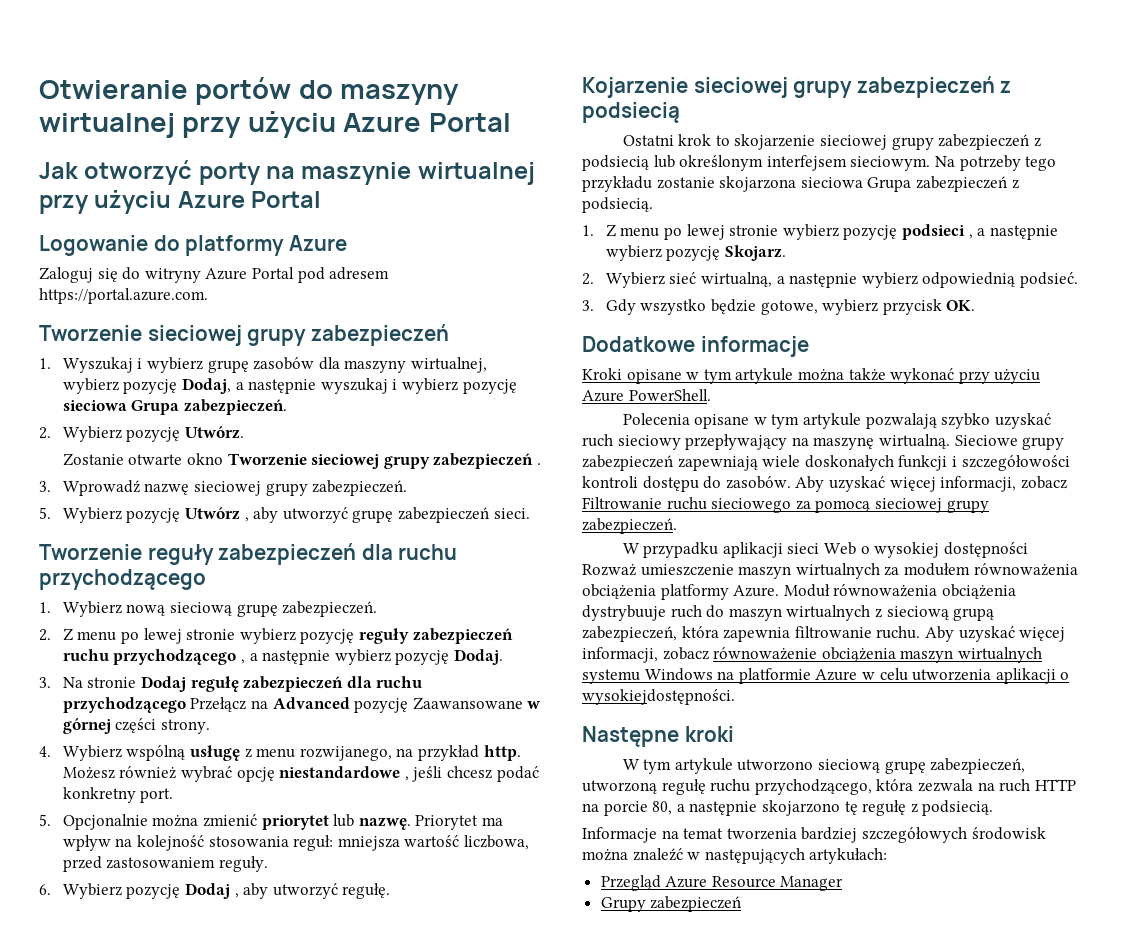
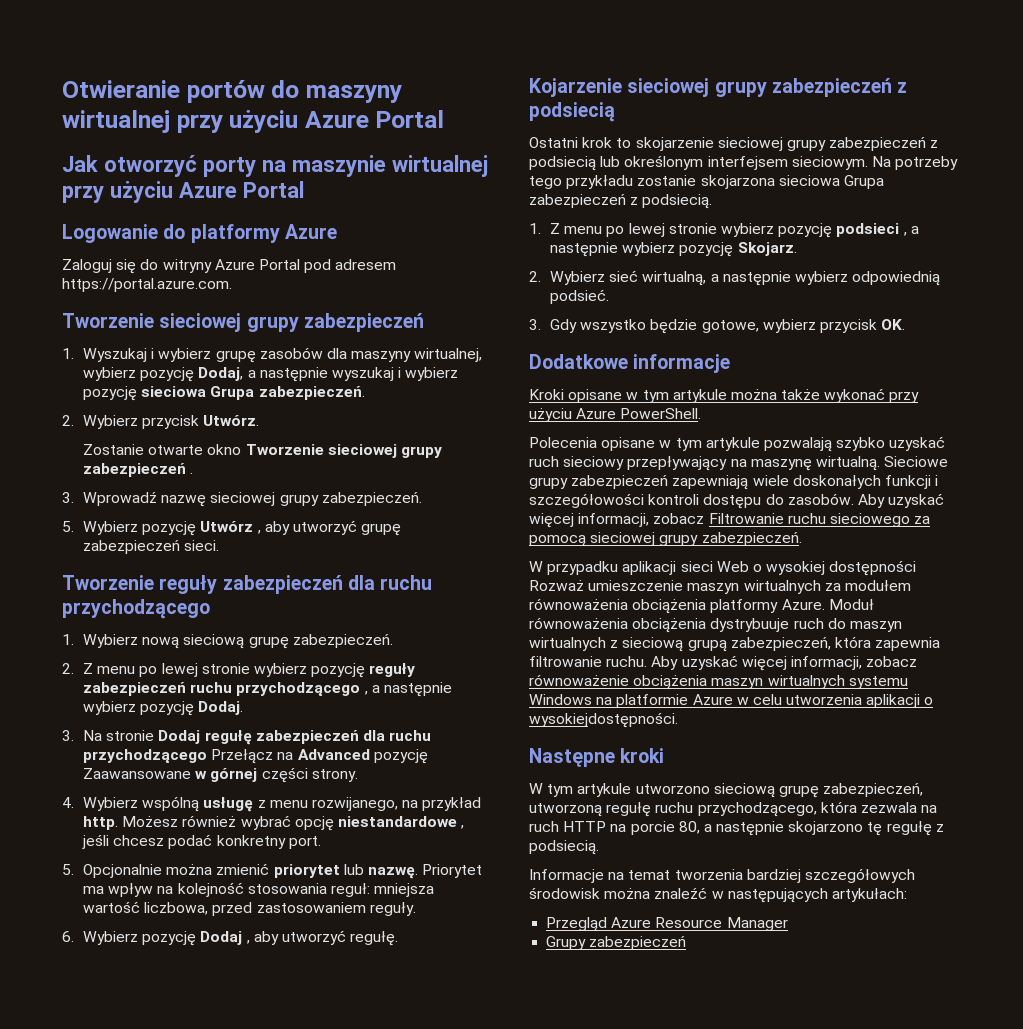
[126,427,181,442] pozycję -> [142,415,200,429] przycisk

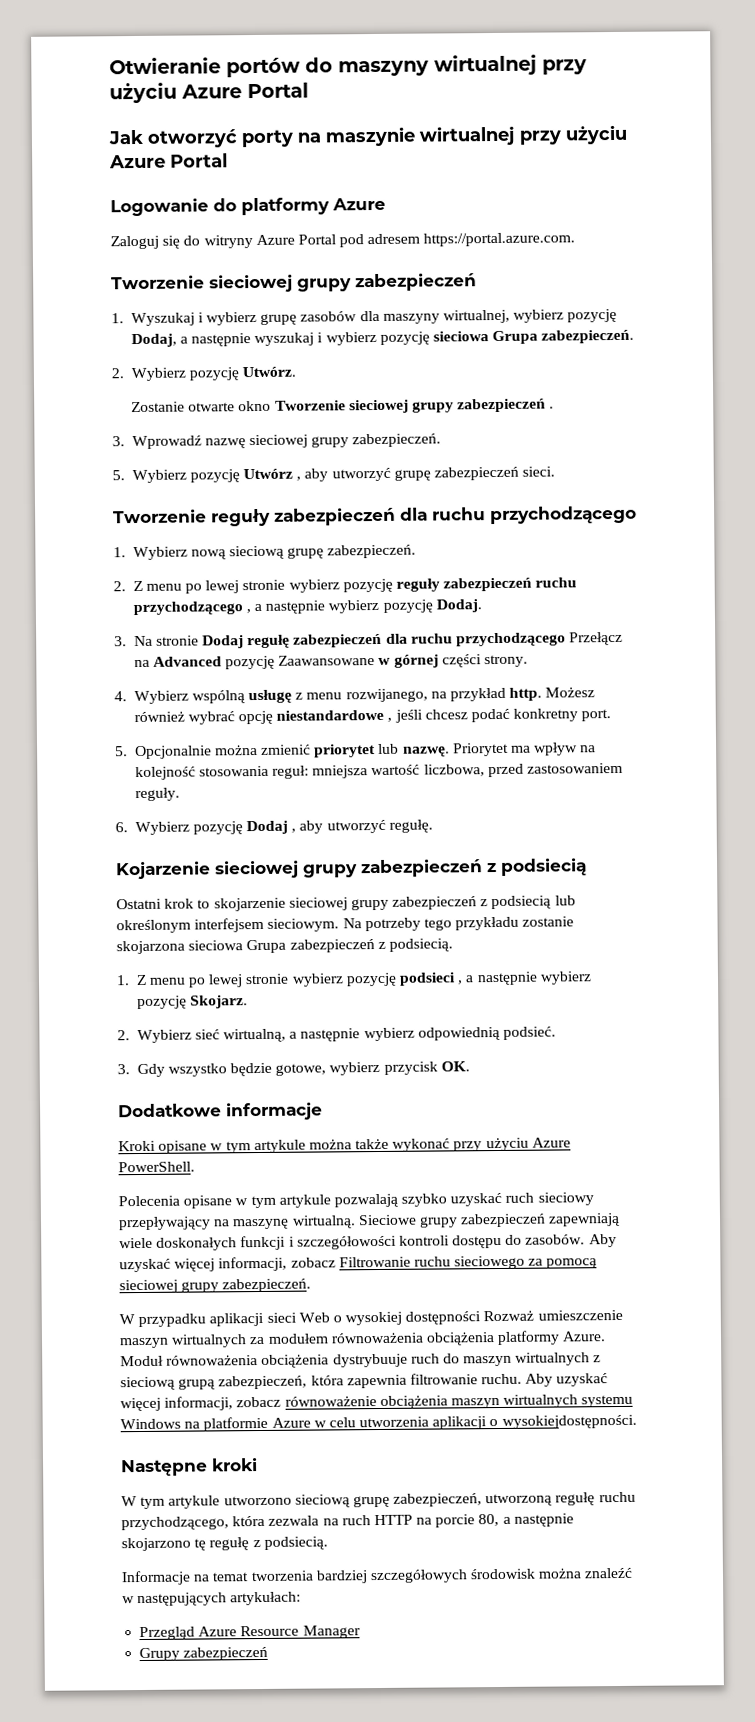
[142,415,200,429] przycisk -> [188,367,239,381] pozycję

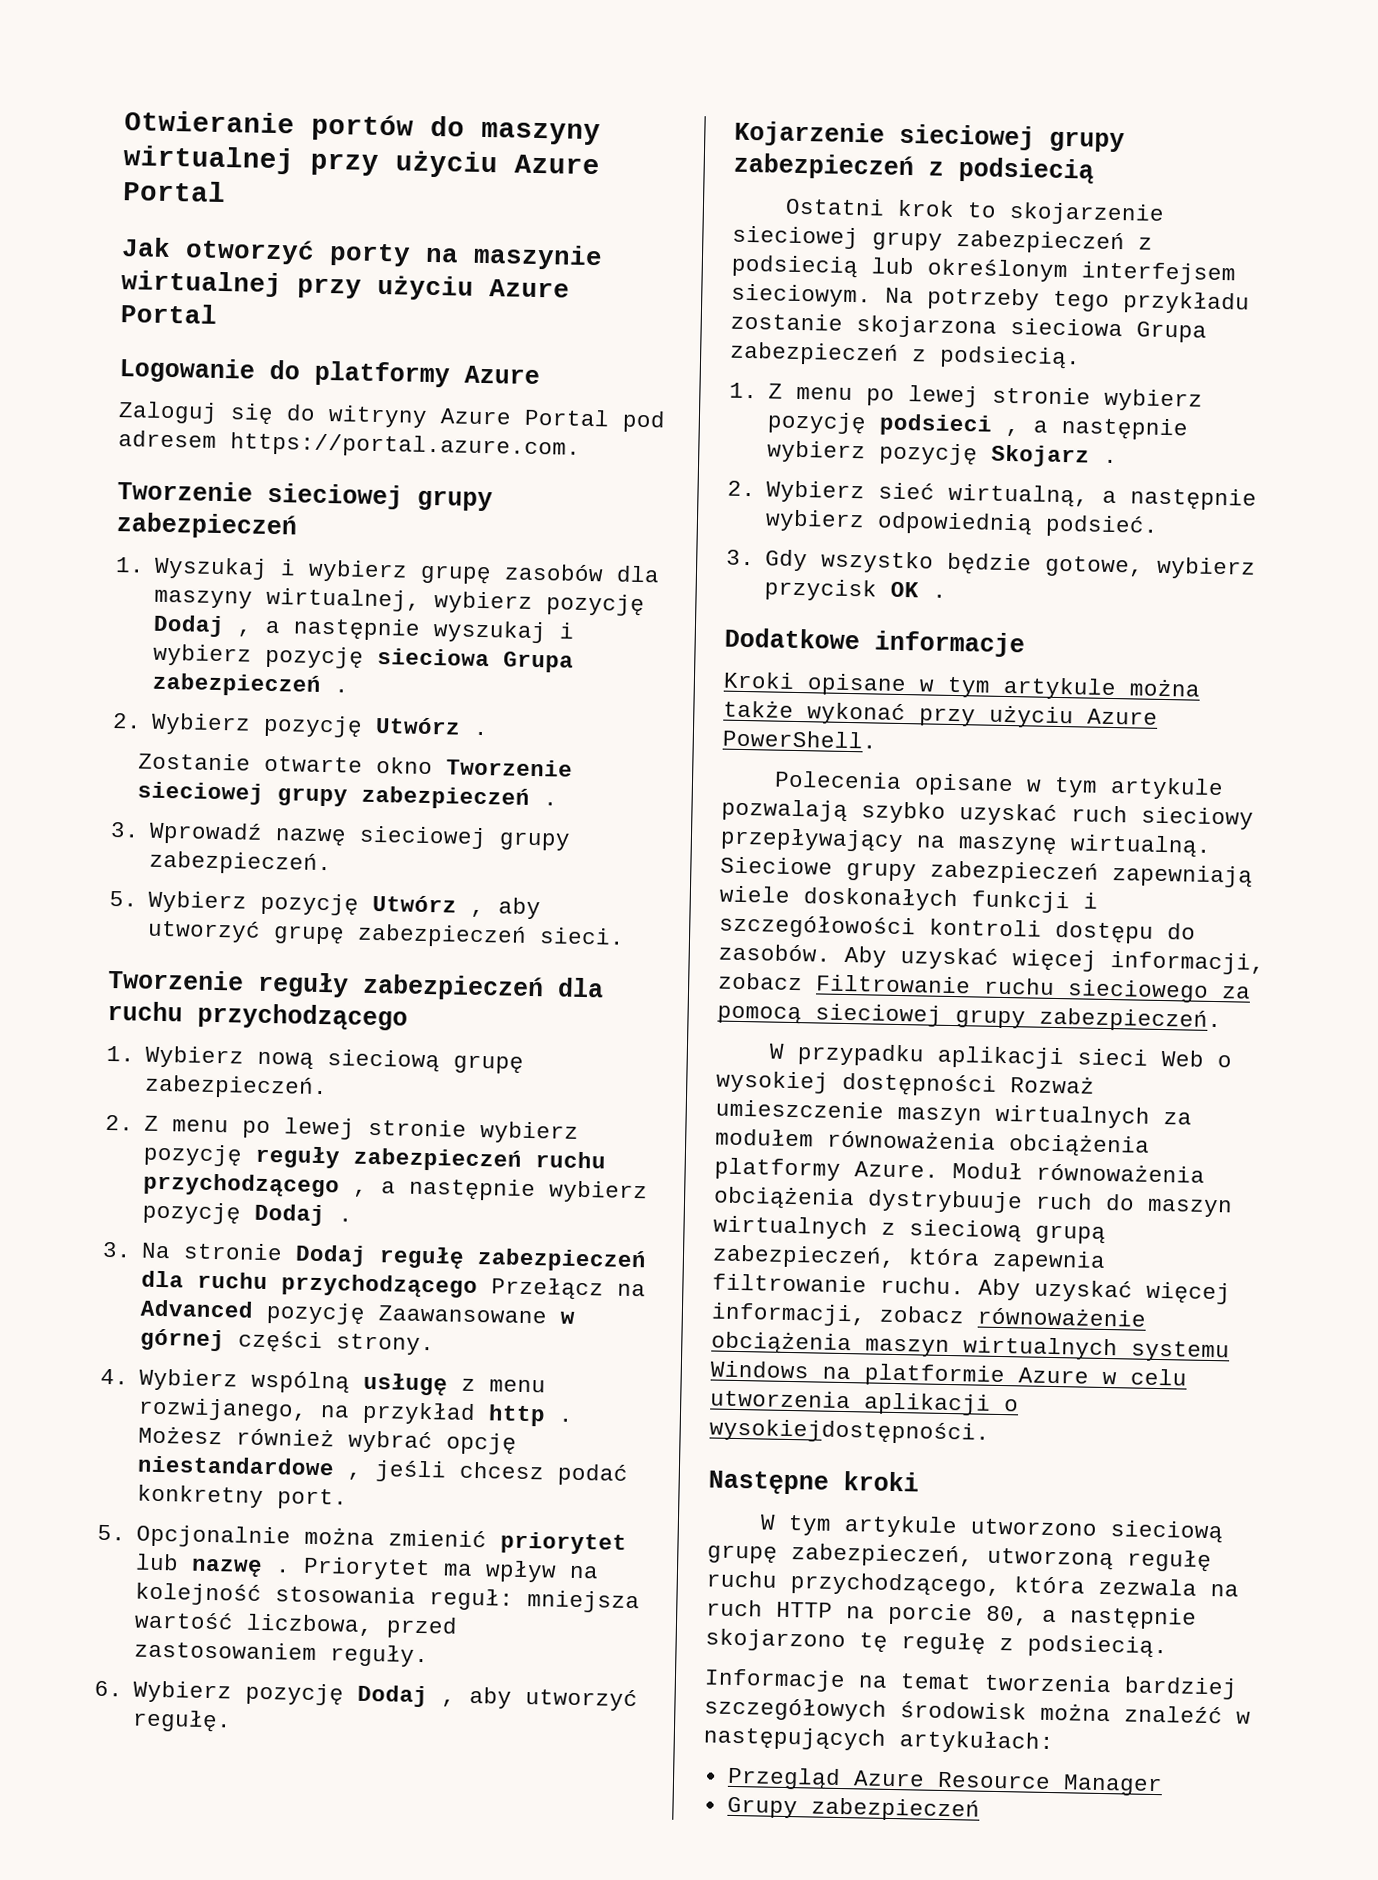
[130,333,177,348] Dodaj, -> [153,614,253,638] Dodaj ,
[541,329,635,344] zabezpieczeń. -> [152,672,350,697] zabezpieczeń .
[242,366,297,378] Utwórz. -> [375,717,489,736] Utwórz .
[435,599,482,613] Dodaj. -> [254,1203,354,1227] Dodaj .
[509,687,543,701] http. -> [488,1404,574,1427] http .
[402,746,450,757] nazwę. -> [191,1558,291,1578] nazwę .
[189,995,248,1009] Skojarz. -> [991,444,1119,468] Skojarz .
[440,1061,470,1072] OK. -> [890,581,948,598] OK .

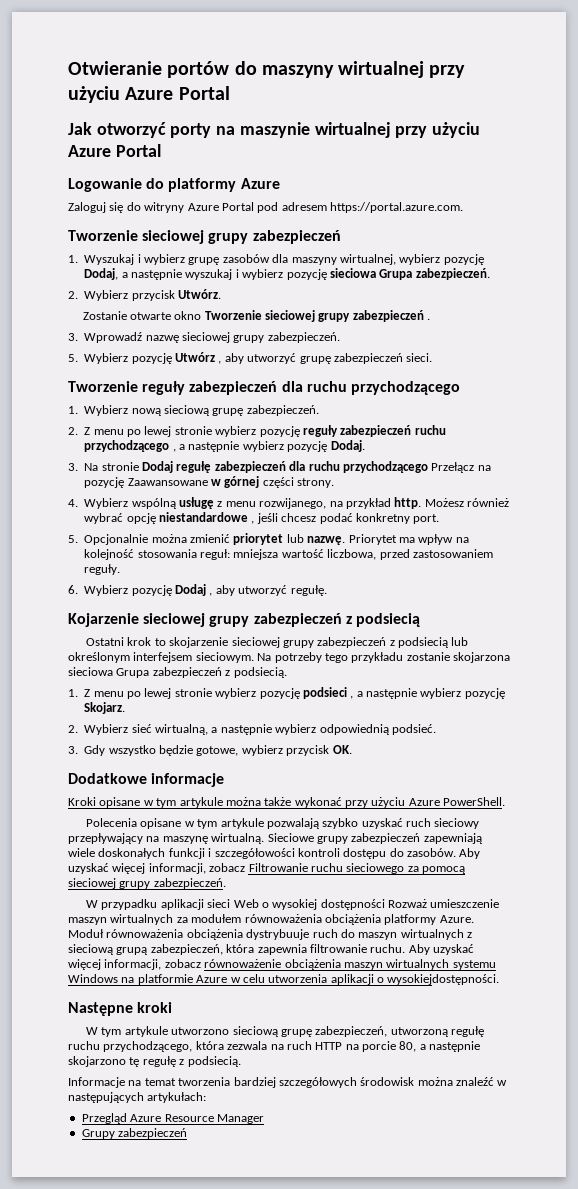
[153,614,253,638] Dodaj , -> [84,268,119,280] Dodaj,
[152,672,350,697] [112,712,489,738] zabezpieczeń . // 2. Wybierz pozycję Utwórz . -> [415,268,490,280] [68,289,221,301] zabezpieczeń. // 2. Wybierz przycisk Utwórz.
[254,1203,354,1227] Dodaj . -> [330,440,365,452] Dodaj.
[140,1299,255,1318] Advanced -> (491, 468) none
[488,1404,574,1427] http . -> [394,497,422,509] http.
[191,1558,291,1578] nazwę . -> [307,536,346,545] nazwę.
[991,444,1119,468] Skojarz . -> [84,702,126,714] Skojarz.
[890,581,948,598] OK . -> [332,745,352,754] OK.

